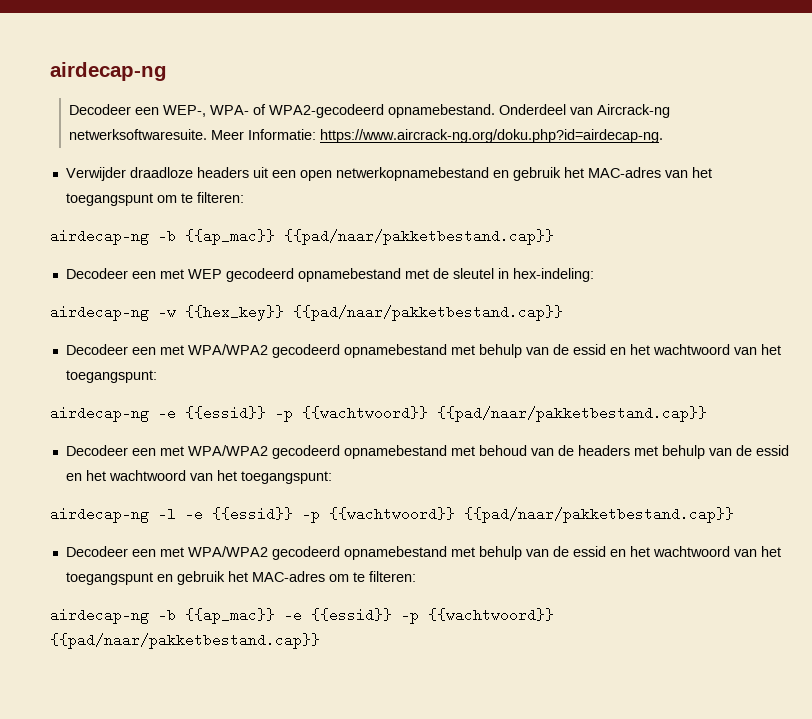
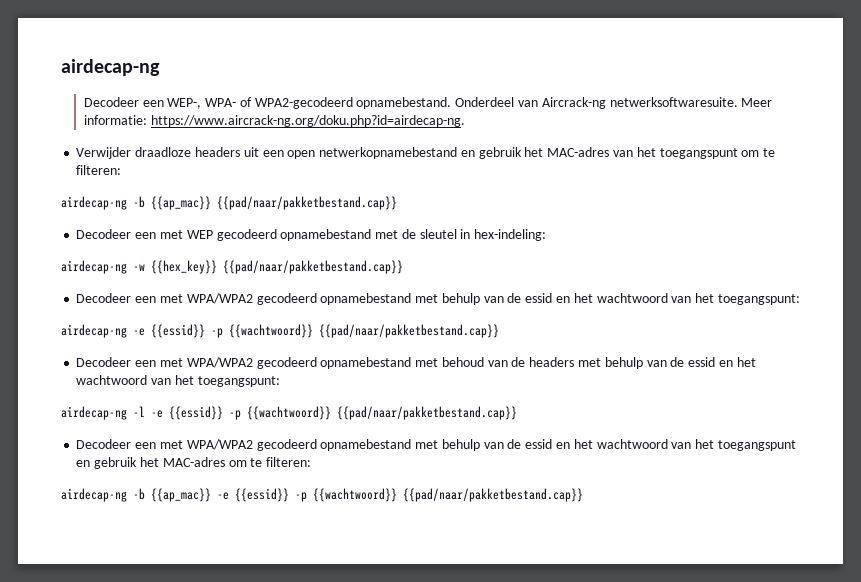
[247,129,316,140] Informatie: -> [83,115,147,125] informatie:

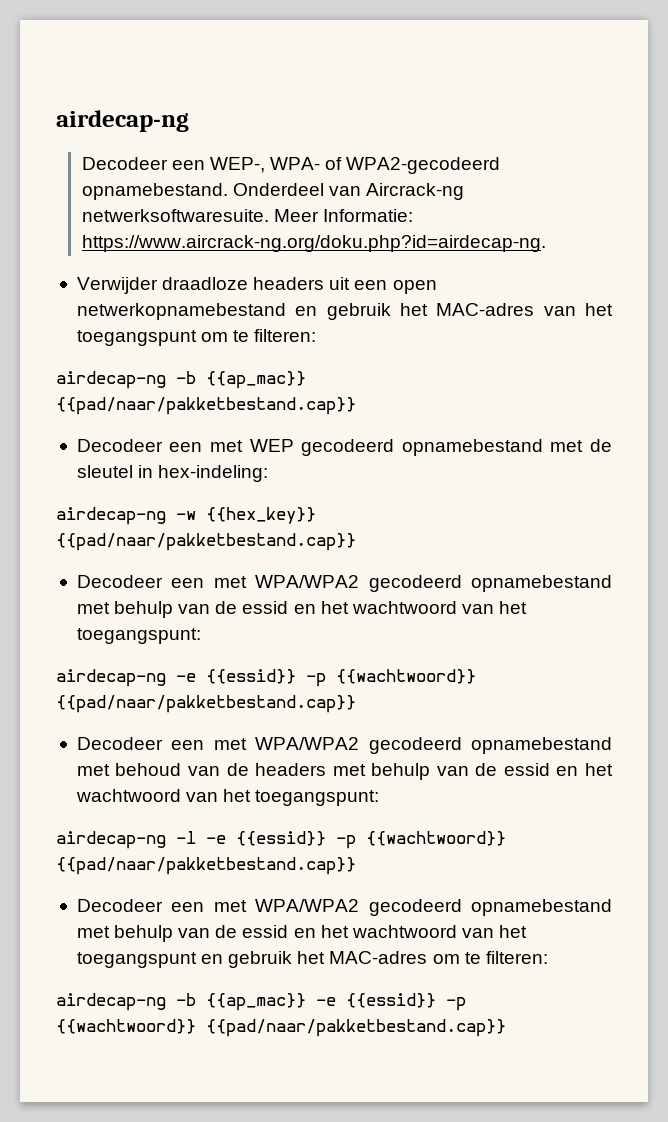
[83,115,147,125] informatie: -> [322,209,413,222] Informatie:

